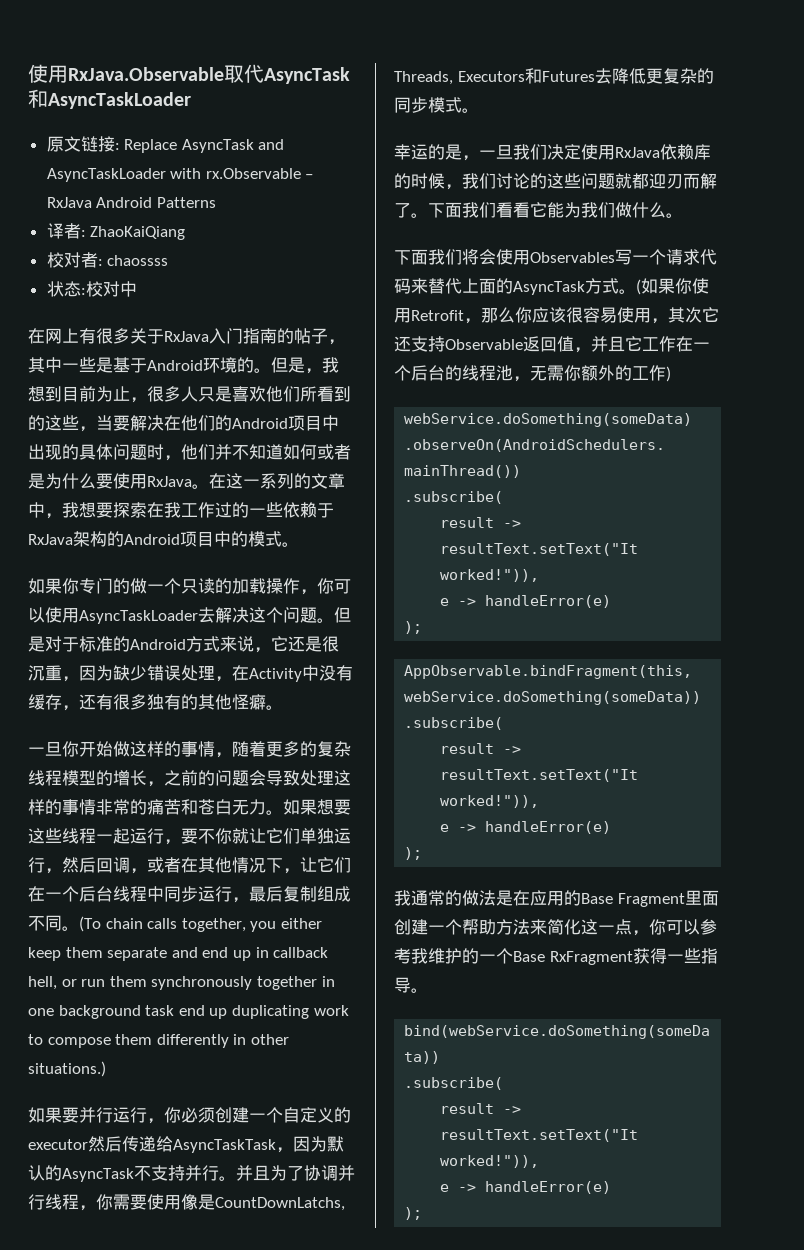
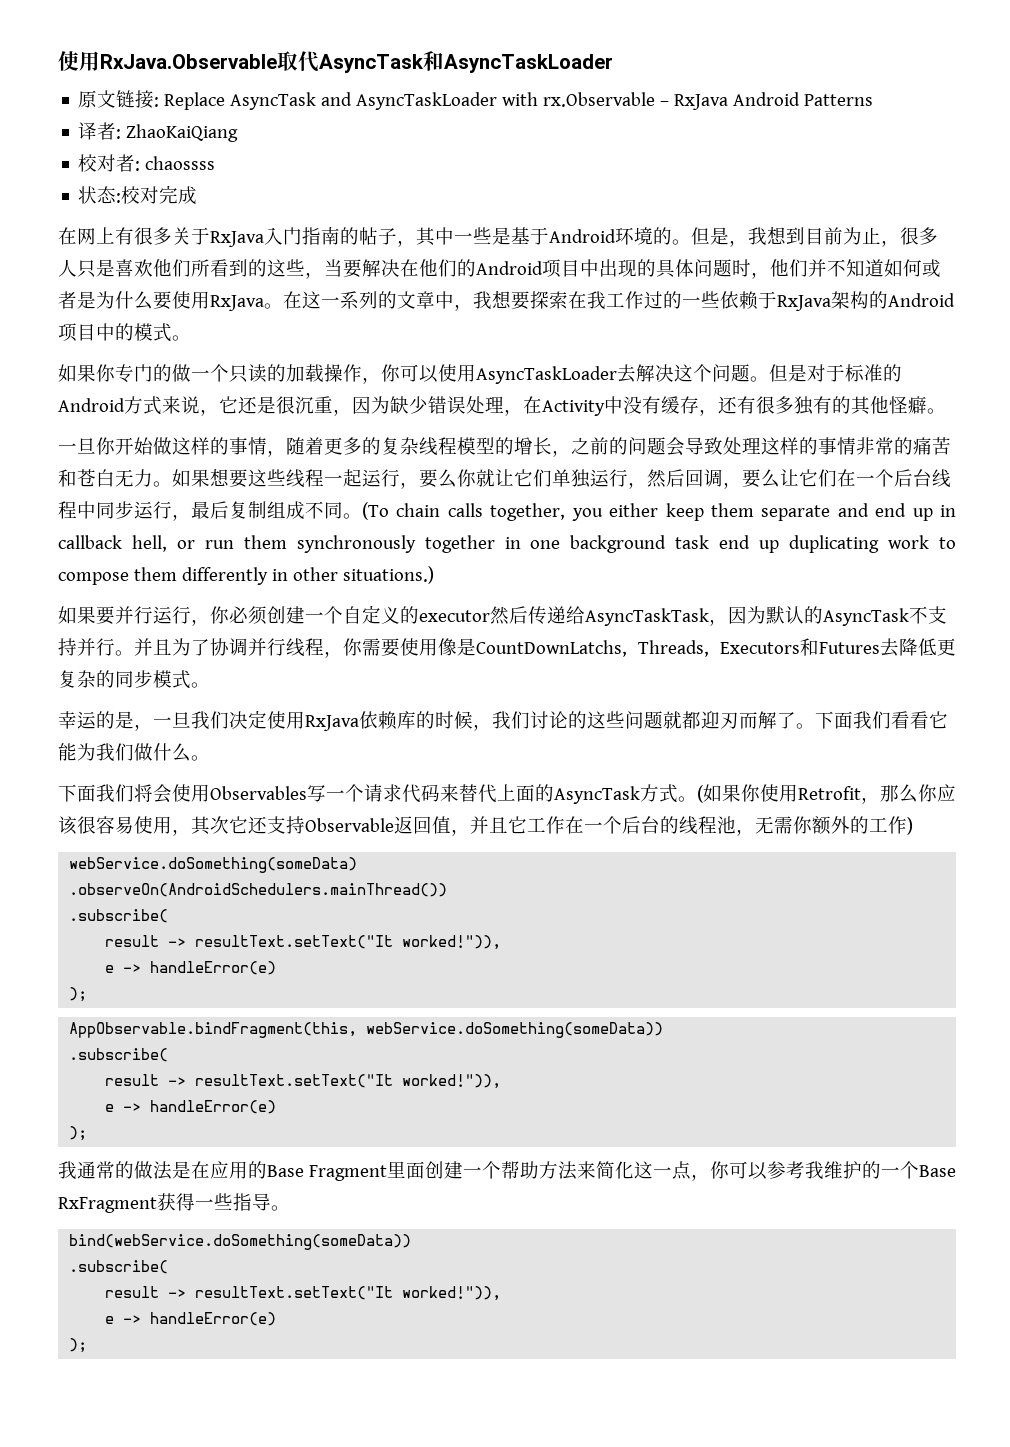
[119,281,137,297] 中 -> [159,185,198,205] 完成
[198,829,215,844] 不 -> [438,469,457,488] 么
[147,857,300,874] 或者在其他情况下， -> [742,469,780,488] 要么

